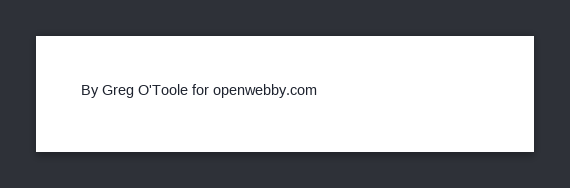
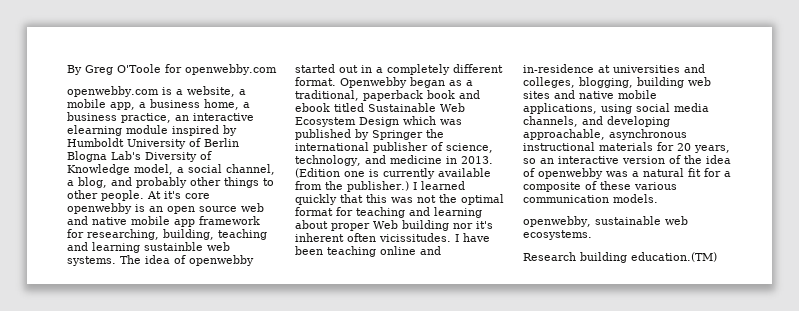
(317, 91) none -> [67,86,246,97] [67,99,250,110] [67,112,254,123] [67,125,237,136] [67,138,239,149] [67,151,212,162] [67,164,275,175] [67,177,274,188] [67,190,210,201] [67,203,264,214] [67,216,260,227] [67,229,267,240] [67,242,230,253] [67,255,254,266] [295,64,503,75] [295,77,473,88] [295,90,480,101] [295,103,465,112] [295,116,462,127] [295,129,444,140] [295,142,493,153] [295,155,493,166] [295,168,491,179] [295,181,465,192] [295,194,504,205] [295,207,482,218] [295,220,493,231] [295,233,490,242] [295,246,441,257] [523,64,705,73] [523,77,711,88] [523,90,657,99] [523,103,709,114] [523,116,670,127] [523,129,687,140] [523,142,730,153] [523,155,731,164] [523,168,731,179] [523,181,677,192] [523,194,658,203] [523,216,688,227] [523,230,592,240] [523,252,717,263] // openwebby.com is a website, a mobile app, a business home, a business practice, an interactive elearning module inspired by Humboldt University of Berlin Blogna Lab's Diversity of Knowledge model, a social channel, a blog, and probably other things to other people. At it's core openwebby is an open source web and native mobile app framework for researching, building, teaching and learning sustainble web systems. The idea of openwebby started out in a completely different format. Openwebby began as a traditional, paperback book and ebook titled Sustainable Web Ecosystem Design which was published by Springer the international publisher of science, technology, and medicine in 2013. (Edition one is currently available from the publisher.) I learned quickly that this was not the optimal format for teaching and learning about proper Web building nor it's inherent often vicissitudes. I have been teaching online and in-residence at universities and colleges, blogging, building web sites and native mobile applications, using social media channels, and developing approachable, asynchronous instructional materials for 20 years, so an interactive version of the idea of openwebby was a natural fit for a composite of these various communication models. // openwebby, sustainable web ecosystems. // Research building education.(TM)

